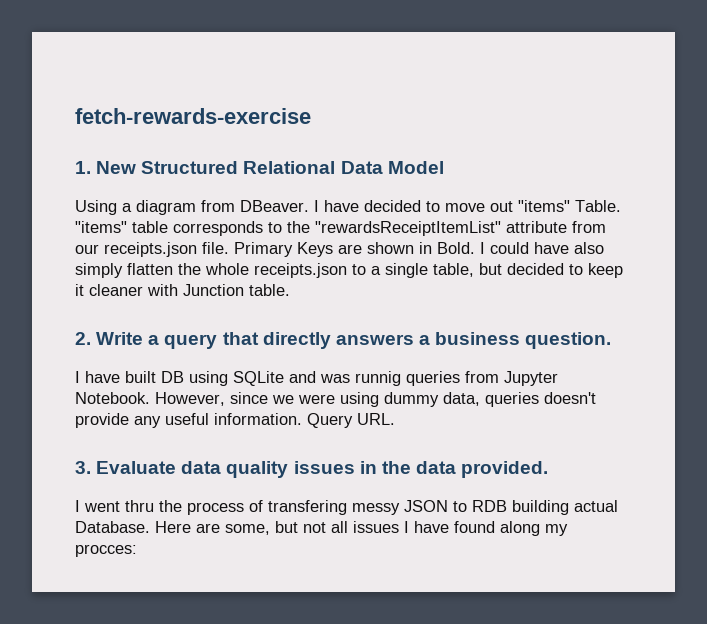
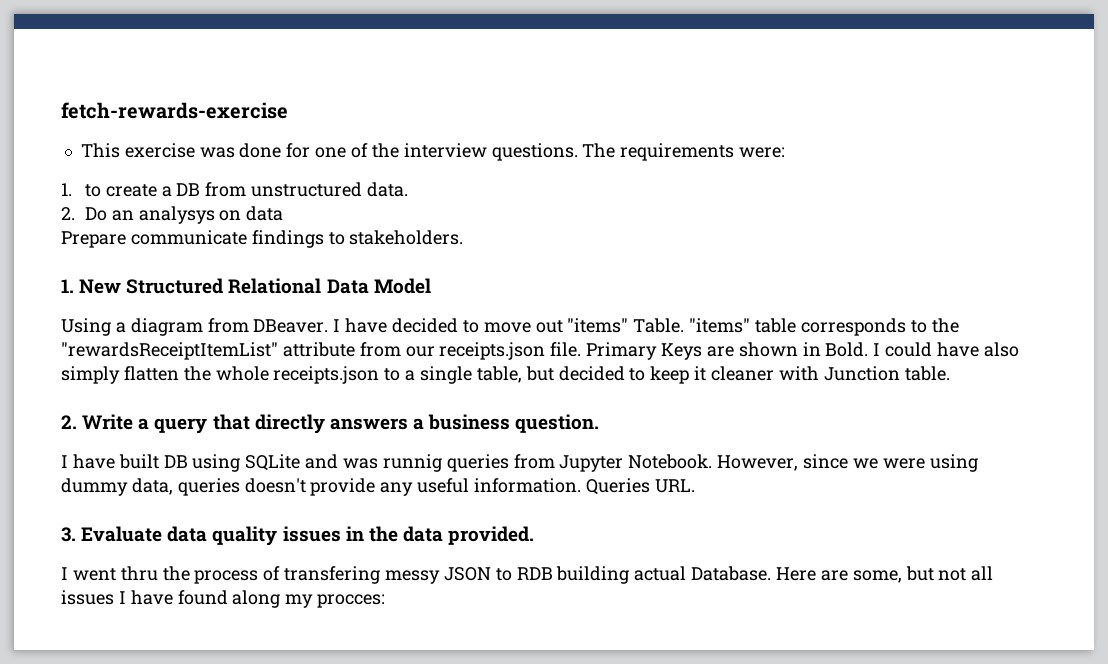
(311, 116) none -> [80,143,786,161] [61,182,409,197] [61,206,284,224] [61,230,464,248] // This exercise was done for one of the interview questions. The requirements were: // 1. to create a DB from unstructured data. // 2. Do an analysys on data // Prepare communicate findings to stakeholders.
[307,413,353,428] Query -> [585,478,650,495] Queries

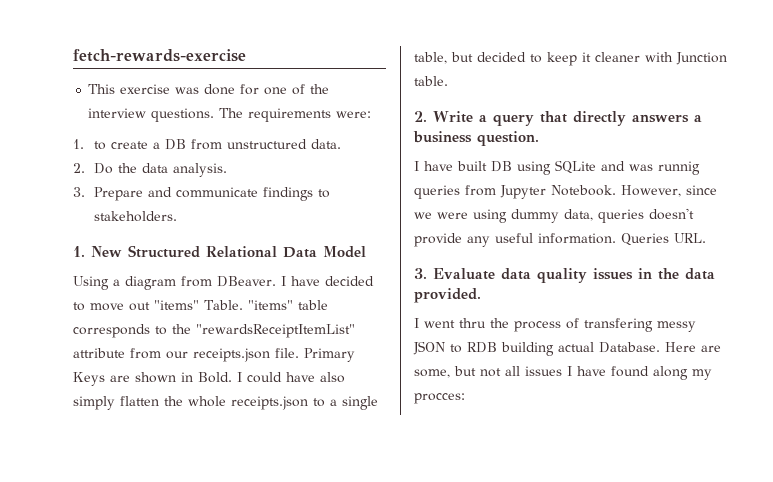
[111,206,284,224] [61,231,126,248] an analysys on data // Prepare -> [118,163,228,177] [73,187,173,201] the data analysis. // 3. Prepare and

